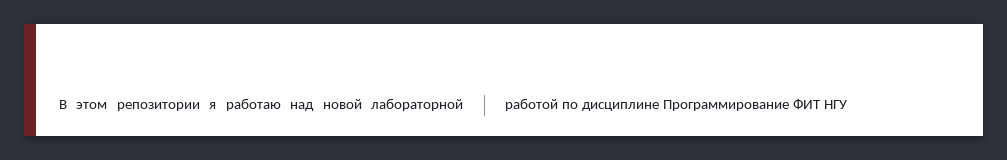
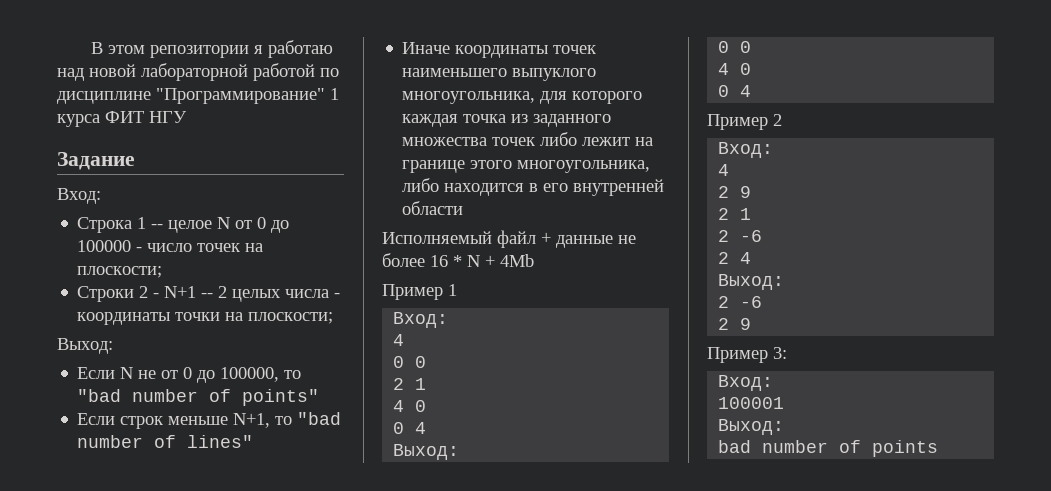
[662,100,789,111] Программирование -> [156,88,339,104] [57,114,100,127] "Программирование" 1 курса
(847, 104) none -> [57,152,135,170] [57,188,101,204] [77,217,290,233] [77,240,264,252] [77,266,163,278] [77,286,341,302] [77,312,334,325] [57,338,113,354] [77,367,302,383] [77,389,320,406] [77,412,342,429] [77,435,254,448] [402,42,597,58] [402,68,597,81] [402,91,643,104] [402,114,612,127] [402,132,654,146] [402,160,651,173] [402,178,665,196] [402,201,464,215] [382,230,636,248] [382,253,534,267] [382,284,457,300] [393,312,449,328] [393,334,405,346] [393,356,427,368] [393,378,427,390] [393,400,427,412] [393,422,427,434] [393,444,460,460] [718,41,752,53] [718,63,752,75] [718,85,752,97] [707,114,782,130] [718,142,774,158] [718,164,730,176] [718,186,752,198] [718,208,752,220] [718,230,763,242] [718,252,752,264] [718,274,785,290] [718,296,763,308] [718,318,752,330] [707,347,787,363] [718,375,774,391] [718,397,785,409] [718,419,785,435] [718,440,939,457] // Задание // Вход: // Строка 1 -- целое N от 0 до 100000 - число точек на плоскости; // Строки 2 - N+1 -- 2 целых числа - координаты точки на плоскости; // Выход: // Если N не от 0 до 100000, то "bad number of points" // Если строк меньше N+1, то "bad number of lines" // Иначе координаты точек наименьшего выпуклого многоугольника, для которого каждая точка из заданного множества точек либо лежит на границе этого многоугольника, либо находится в его внутренней области // Исполняемый файл + данные не более 16 * N + 4Mb // Пример 1 // Вход: // 4 // 0 0 // 2 1 // 4 0 // 0 4 // Выход: // 0 0 // 4 0 // 0 4 // Пример 2 // Вход: // 4 // 2 9 // 2 1 // 2 -6 // 2 4 // Выход: // 2 -6 // 2 9 // Пример 3: // Вход: // 100001 // Выход: // bad number of points

